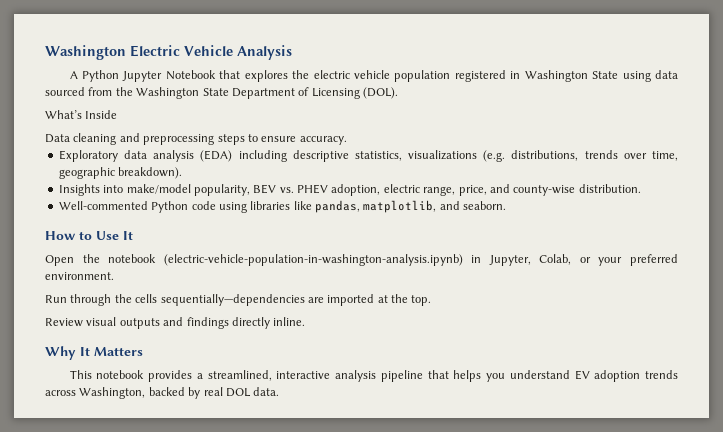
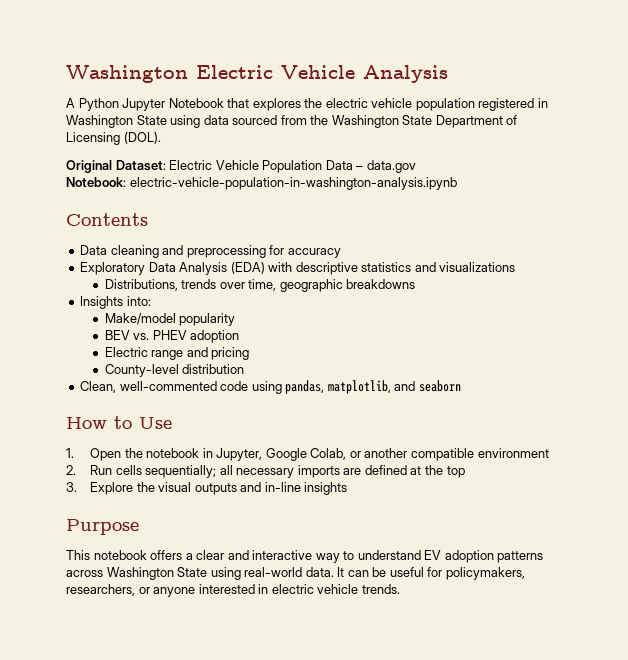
[45,110,118,119] [45,133,347,145] [58,150,402,162] What’s Inside // Data cleaning and preprocessing steps to ensure accuracy. // Exploratory data analysis (EDA) including descriptive statistics, -> [66,160,416,173] [66,177,457,190] [66,213,148,226] [80,245,341,258] [80,262,436,275] Original Dataset: Electric Vehicle Population Data – data.gov // Notebook: electric-vehicle-population-in-washington-analysis.ipynb // Contents // Data cleaning and preprocessing for accuracy // Exploratory Data Analysis (EDA) with descriptive statistics and
[483,150,579,162] (e.g. distributions, -> [104,279,178,291] // Distributions,
[118,167,183,179] breakdown). -> [346,279,416,289] breakdowns
[103,184,641,196] [58,201,312,213] into make/model popularity, BEV vs. PHEV adoption, electric range, price, and county-wise distribution. // Well-commented Python code using libraries like -> [126,296,151,306] [104,313,236,326] [104,330,240,343] [104,347,250,360] [104,364,245,377] [80,381,282,394] into: // Make/model popularity // BEV vs. PHEV adoption // Electric range and pricing // County-level distribution // Clean, well-commented code using
[463,201,507,210] seaborn. -> [418,380,461,392] seaborn
[123,231,133,240] It // -> [66,448,74,458] // 1.
[163,254,463,266] (electric-vehicle-population-in-washington-analysis.ipynb) -> (200, 453) none
(531, 260) none -> [265,448,307,461] Google
[598,254,678,266] [45,272,114,280] [45,294,432,306] [45,317,306,329] [45,346,143,360] [69,370,678,382] [45,387,280,399] your preferred environment. // Run through the cells sequentially—dependencies are imported at the top. // Review visual outputs and findings directly inline. // Why It Matters // This notebook provides a streamlined, interactive analysis pipeline that helps you understand EV adoption trends across Washington, backed by real DOL data. -> [364,448,549,461] [66,465,465,478] [66,482,348,495] [66,519,139,535] [66,550,544,563] [66,567,525,580] [66,584,400,597] another compatible environment // 2. Run cells sequentially; all necessary imports are defined at the top // 3. Explore the visual outputs and in-line insights // Purpose // This notebook offers a clear and interactive way to understand EV adoption patterns across Washington State using real-world data. It can be useful for policymakers, researchers, or anyone interested in electric vehicle trends.

